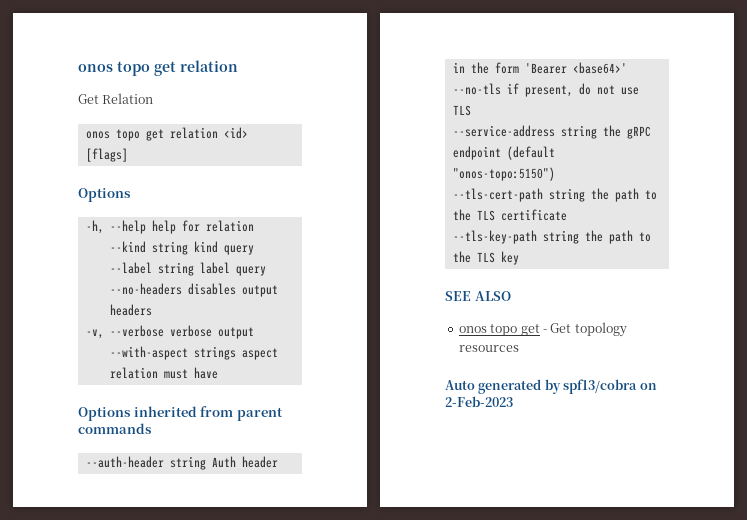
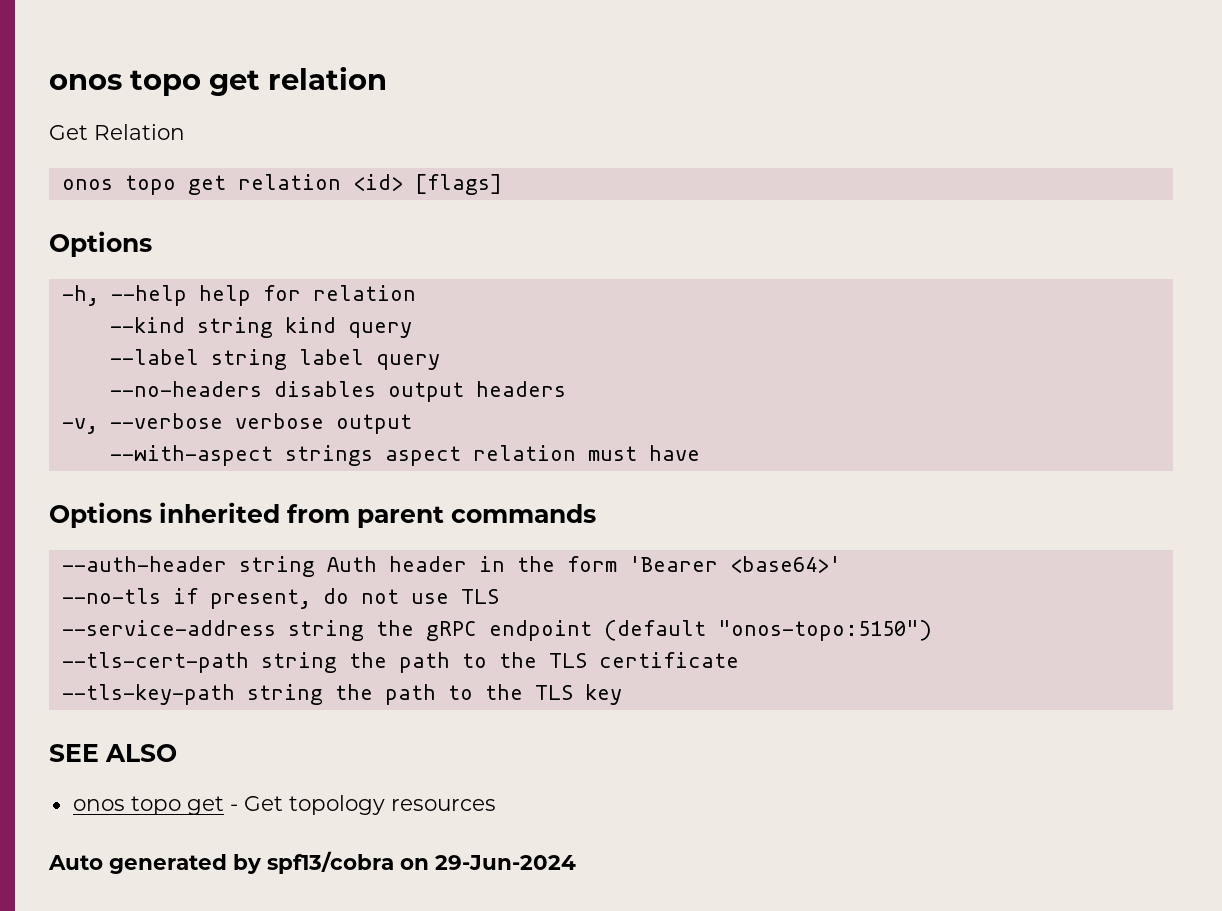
[445,396,513,407] 2-Feb-2023 -> [435,855,576,870] 29-Jun-2024

